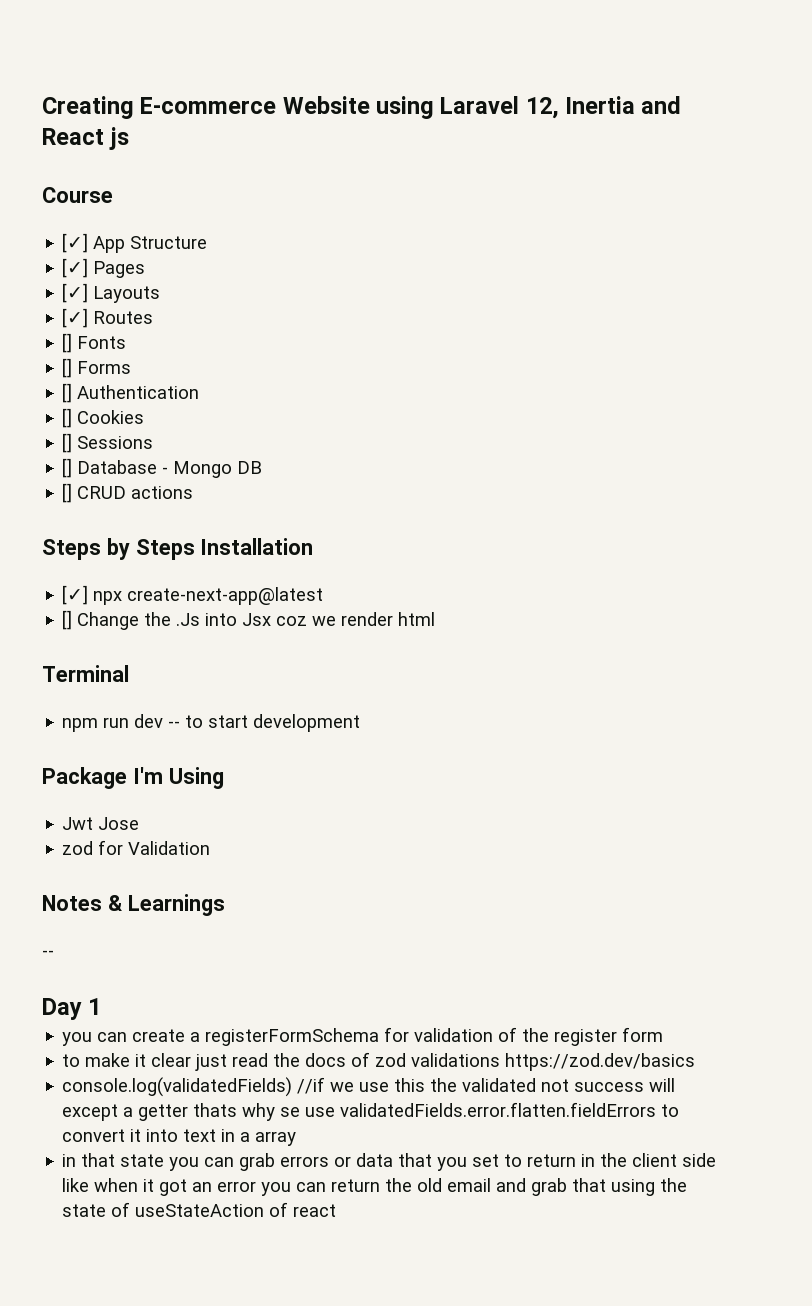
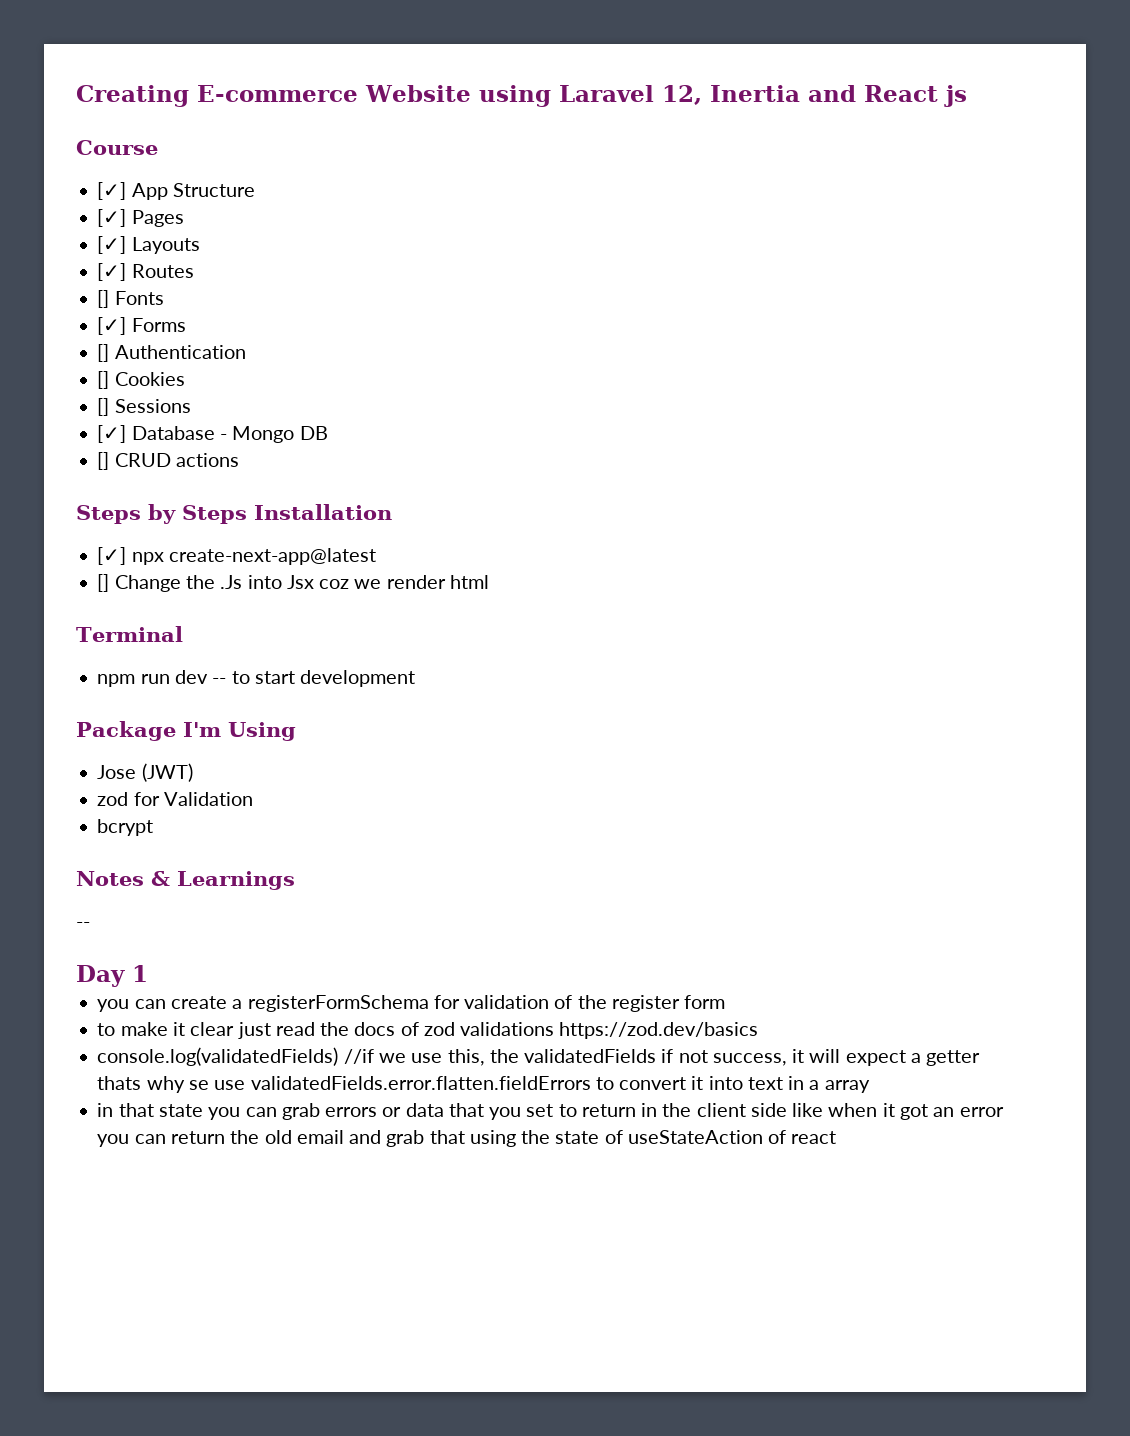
[62,358,73,378] [] -> [97,317,127,335] [✓]
[62,458,73,478] [] -> [97,425,127,443] [✓]
[62,817,94,830] Jwt -> (296, 731) none
(140, 823) none -> [141,763,193,782] (JWT)
(211, 848) none -> [97,819,154,836] // bcrypt
[394,1078,676,1092] [62,1104,119,1121] this the validated not success will except -> [447,1049,906,1066] this, the validatedFields if not success, it will expect

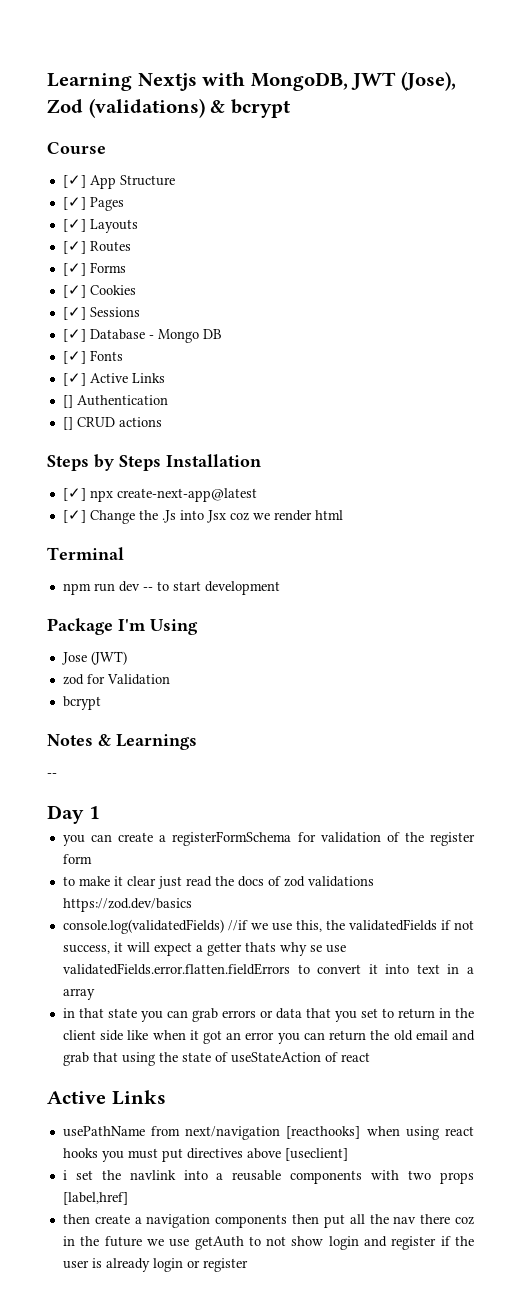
[76,85,967,107] Creating E-commerce Website using Laravel 12, Inertia and React js -> [47,71,456,91] [47,98,290,118] Learning Nextjs with MongoDB, JWT (Jose), Zod (validations) & bcrypt
[97,290,164,308] // [] Fonts -> (131, 246) none
[97,344,246,362] [97,371,110,389] [] Authentication // [] -> [62,285,86,298] [✓]
[97,398,110,416] [] -> [62,307,86,320] [✓]
(328, 433) none -> [62,350,123,364] [62,373,165,386] [62,395,168,408] // [✓] Fonts // [✓] Active Links // [] Authentication
[97,574,110,592] [] -> [62,510,86,523] [✓]
(837, 1137) none -> [47,1090,166,1105] [62,1126,475,1140] [62,1148,348,1162] [62,1170,474,1184] [62,1192,128,1205] [62,1214,474,1228] [62,1236,475,1250] [62,1258,248,1272] // Active Links // usePathName from next/navigation [reacthooks] when using react hooks you must put directives above [useclient] // i set the navlink into a reusable components with two props [label,href] // then create a navigation components then put all the nav there coz in the future we use getAuth to not show login and register if the user is already login or register

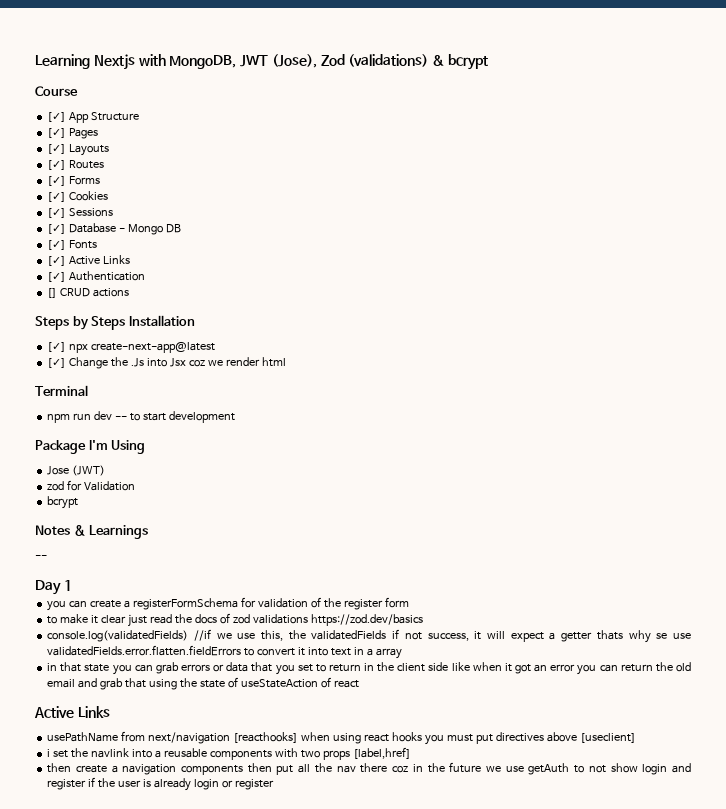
[62,395,73,408] [] -> [47,272,67,282] [✓]

